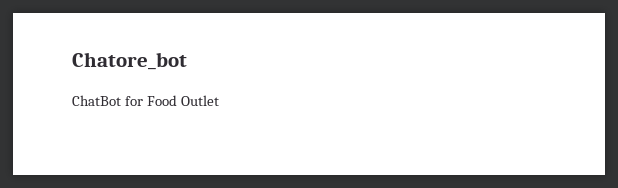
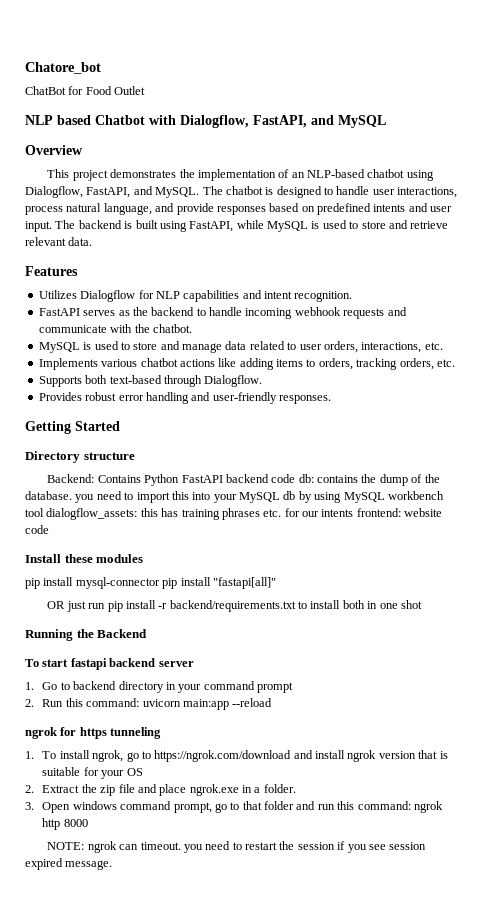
(219, 100) none -> [25,115,386,128] [25,145,83,155] [47,169,434,181] [25,186,458,198] [25,203,453,215] [25,220,449,232] [25,237,93,246] [25,266,78,276] [38,290,353,302] [38,307,407,319] [38,324,192,333] [38,341,443,353] [38,358,455,370] [38,375,263,387] [38,392,331,404] [25,421,120,434] [25,451,135,463] [47,474,440,486] [25,491,444,503] [25,508,443,520] [25,525,49,534] [25,554,144,563] [25,577,276,589] [47,600,422,612] [25,629,148,641] [25,658,194,670] [25,681,294,693] [25,698,273,710] [25,727,162,739] [25,750,448,762] [42,767,143,779] [25,784,296,796] [25,801,443,813] [42,818,88,830] [47,841,427,853] [25,858,113,870] // NLP based Chatbot with Dialogflow, FastAPI, and MySQL // Overview // This project demonstrates the implementation of an NLP-based chatbot using Dialogflow, FastAPI, and MySQL. The chatbot is designed to handle user interactions, process natural language, and provide responses based on predefined intents and user input. The backend is built using FastAPI, while MySQL is used to store and retrieve relevant data. // Features // Utilizes Dialogflow for NLP capabilities and intent recognition. // FastAPI serves as the backend to handle incoming webhook requests and communicate with the chatbot. // MySQL is used to store and manage data related to user orders, interactions, etc. // Implements various chatbot actions like adding items to orders, tracking orders, etc. // Supports both text-based through Dialogflow. // Provides robust error handling and user-friendly responses. // Getting Started // Directory structure // Backend: Contains Python FastAPI backend code db: contains the dump of the database. you need to import this into your MySQL db by using MySQL workbench tool dialogflow_assets: this has training phrases etc. for our intents frontend: website code // Install these modules // pip install mysql-connector pip install "fastapi[all]" // OR just run pip install -r backend/requirements.txt to install both in one shot // Running the Backend // To start fastapi backend server // 1. Go to backend directory in your command prompt // 2. Run this command: uvicorn main:app --reload // ngrok for https tunneling // 1. To install ngrok, go to https://ngrok.com/download and install ngrok version that is suitable for your OS // 2. Extract the zip file and place ngrok.exe in a folder. // 3. Open windows command prompt, go to that folder and run this command: ngrok http 8000 // NOTE: ngrok can timeout. you need to restart the session if you see session expired message.

